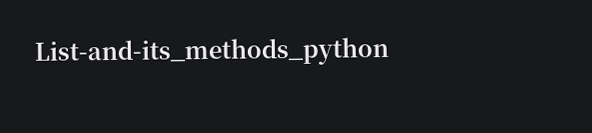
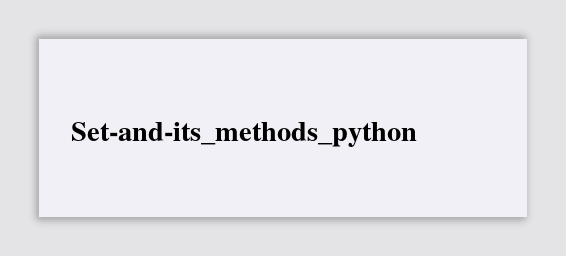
[34,36,389,68] List-and-its_methods_python -> [71,122,417,147] Set-and-its_methods_python

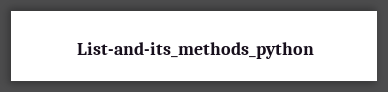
[71,122,417,147] Set-and-its_methods_python -> [77,42,314,59] List-and-its_methods_python

